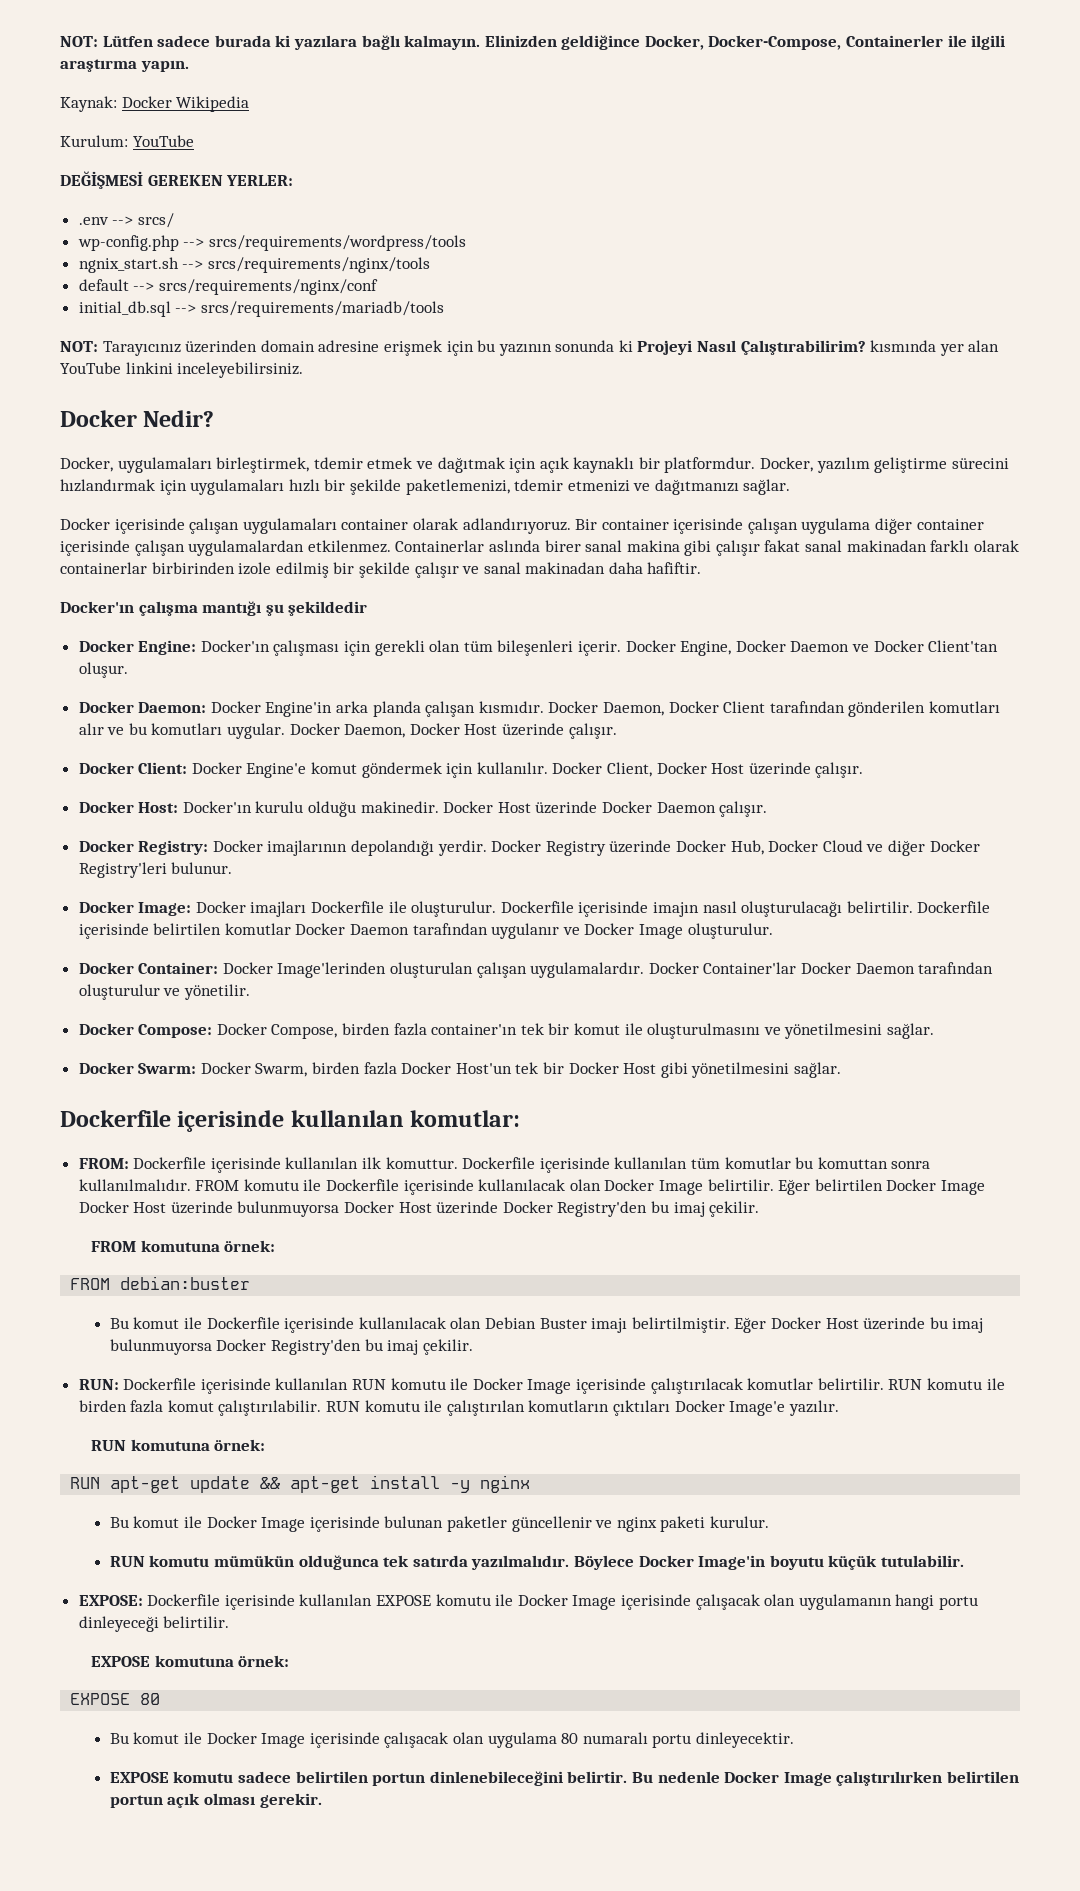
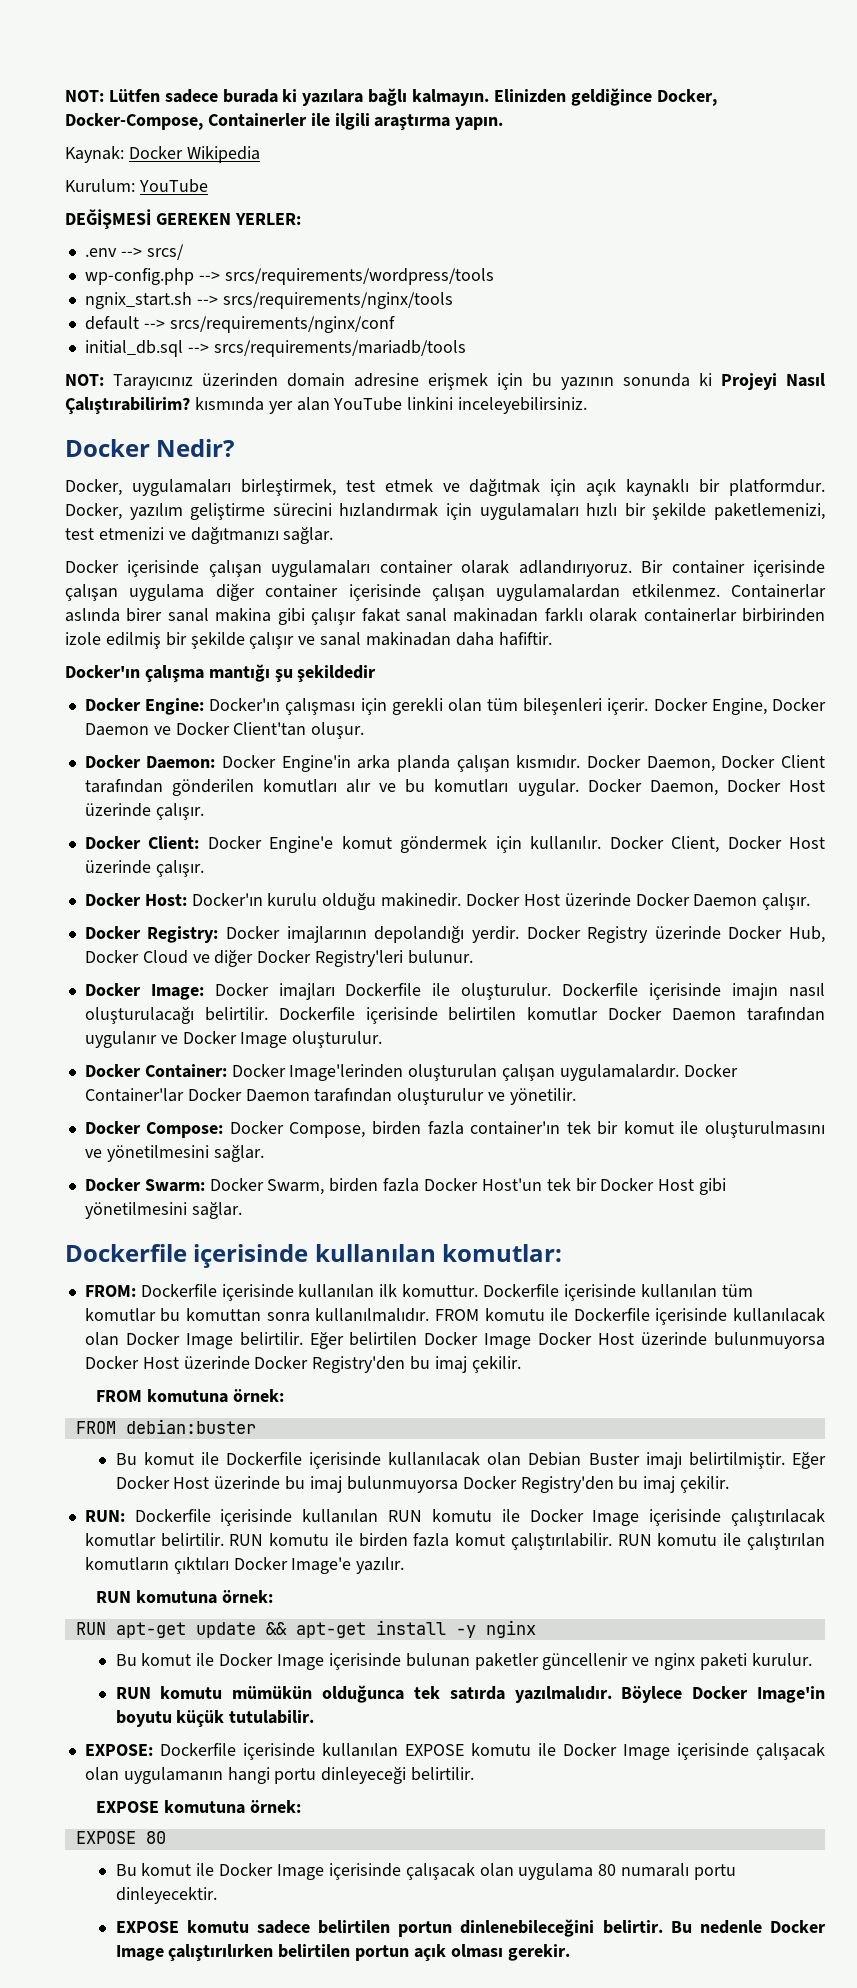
[313,457,363,469] tdemir -> [345,480,375,492] test
[514,479,564,491] tdemir -> [65,528,94,540] test

